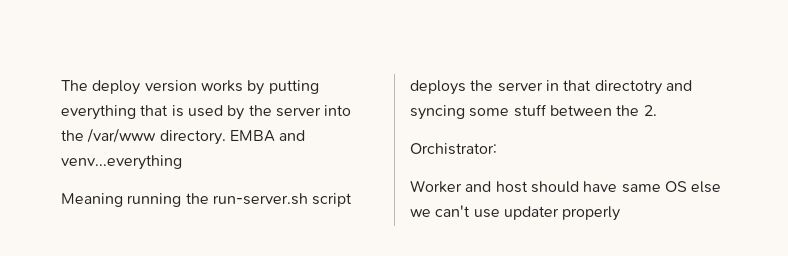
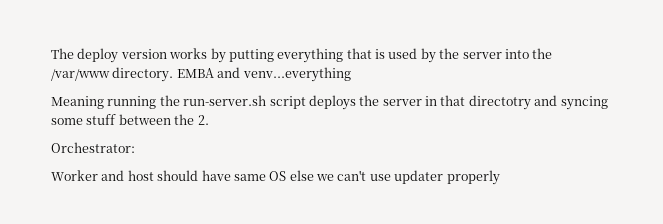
[410,143,497,155] Orchistrator: -> [51,142,135,153] Orchestrator:

